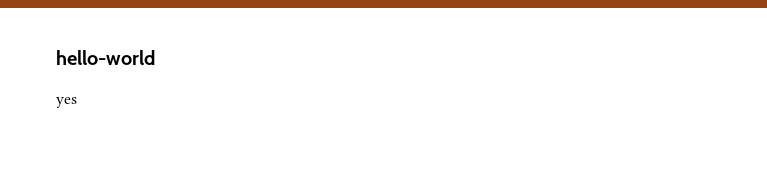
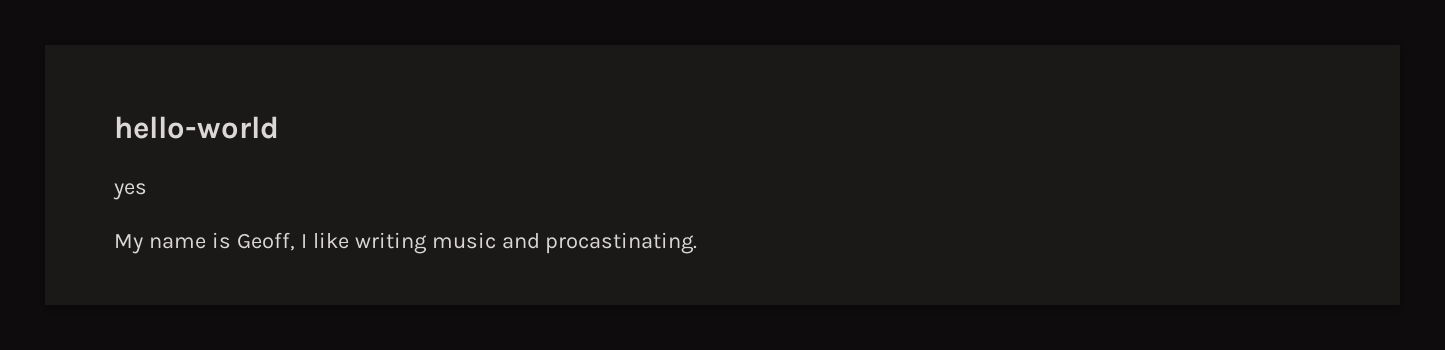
(77, 102) none -> [114,232,698,254] // My name is Geoff, I like writing music and procastinating.

